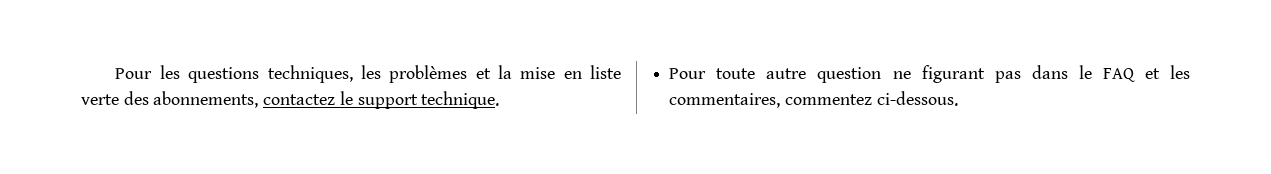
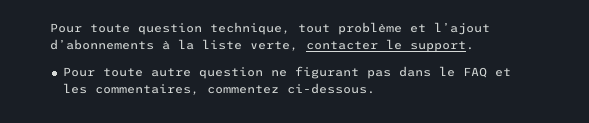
[115,65,621,83] [81,91,500,109] Pour les questions techniques, les problèmes et la mise en liste verte des abonnements, contactez le support technique. -> [50,22,490,35] [50,39,474,52] Pour toute question technique, tout problème et l’ajout d’abonnements à la liste verte, contacter le support.

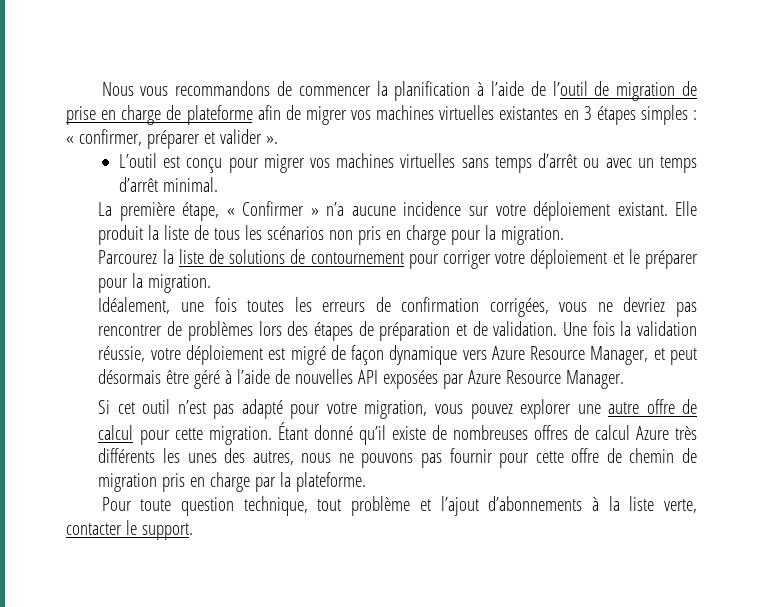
(50, 28) none -> [101,81,698,101] [66,105,697,125] [66,129,278,149] [118,153,697,173] [118,177,218,192] [98,201,698,221] [98,225,565,245] [98,249,698,269] [98,273,212,293] [98,297,697,317] [98,321,697,341] [98,345,698,365] [98,369,625,389] [98,399,697,419] [98,422,698,445] [98,448,697,468] [98,472,367,492] Nous vous recommandons de commencer la planification à l’aide de l’outil de migration de prise en charge de plateforme afin de migrer vos machines virtuelles existantes en 3 étapes simples : « confirmer, préparer et valider ». // L’outil est conçu pour migrer vos machines virtuelles sans temps d’arrêt ou avec un temps d’arrêt minimal. // La première étape, « Confirmer » n’a aucune incidence sur votre déploiement existant. Elle produit la liste de tous les scénarios non pris en charge pour la migration. // Parcourez la liste de solutions de contournement pour corriger votre déploiement et le préparer pour la migration. // Idéalement, une fois toutes les erreurs de confirmation corrigées, vous ne devriez pas rencontrer de problèmes lors des étapes de préparation et de validation. Une fois la validation réussie, votre déploiement est migré de façon dynamique vers Azure Resource Manager, et peut désormais être géré à l’aide de nouvelles API exposées par Azure Resource Manager. // Si cet outil n’est pas adapté pour votre migration, vous pouvez explorer une autre offre de calcul pour cette migration. Étant donné qu’il existe de nombreuses offres de calcul Azure très différents les unes des autres, nous ne pouvons pas fournir pour cette offre de chemin de migration pris en charge par la plateforme. //
[62,66,511,79] [62,83,375,95] // Pour toute autre question ne figurant pas dans le FAQ et les commentaires, commentez ci-dessous. -> (193, 531) none

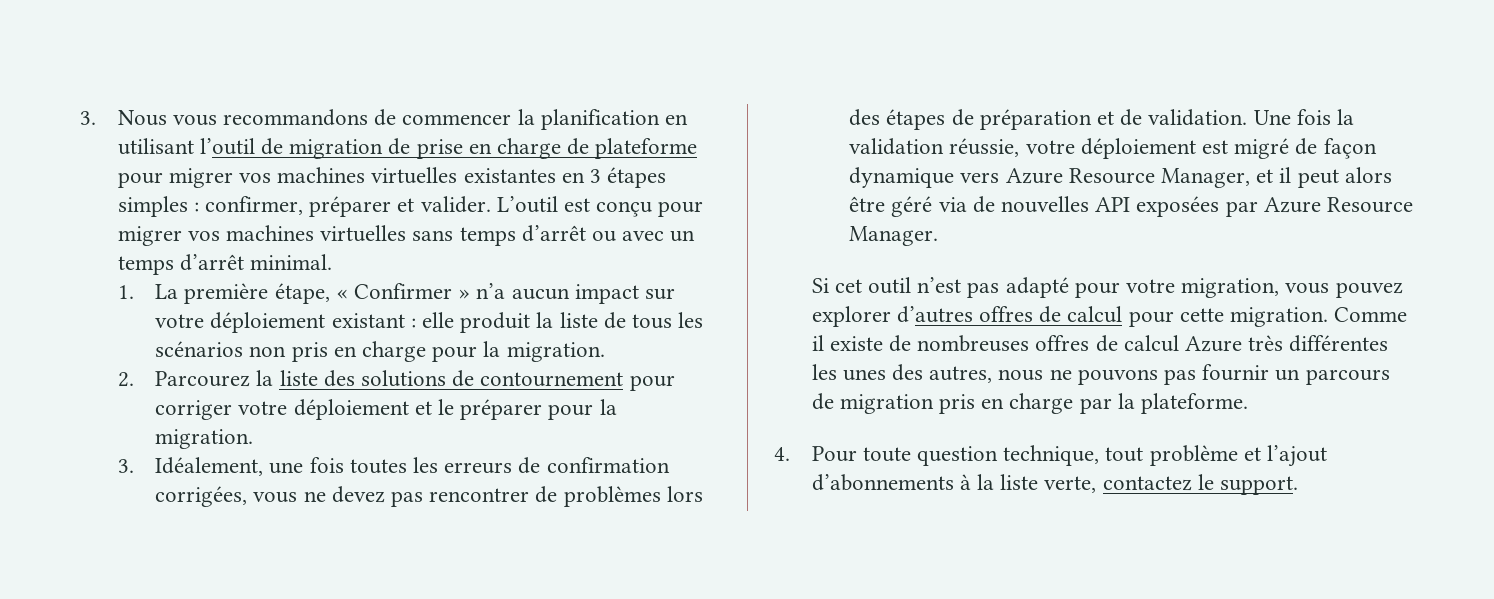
(101, 89) none -> [80,111,96,125] 3.
[477,81,546,96] à l’aide de -> [665,114,689,125] [117,138,194,155] en utilisant
[257,105,301,120] afin de -> [117,172,163,188] pour
[66,136,74,144] « -> (199, 207) none
[219,129,278,144] valider ». // -> [420,196,491,213] valider.
(218, 184) none -> [117,285,134,299] 1.
[351,201,462,216] aucune incidence -> [511,284,639,304] aucun impact
[617,201,698,216] existant. Elle -> [331,312,454,328] existant : elle
(565, 235) none -> [117,372,134,387] 2.
[209,249,225,264] de -> [323,370,355,387] des
(212, 283) none -> [117,459,134,473] 3.
[623,297,666,312] devriez -> [331,486,385,503] devez
[670,348,698,365] [98,369,271,389] peut désormais être géré à l’aide -> [1279,167,1392,188] [849,196,967,217] il peut alors être géré via
[577,399,675,414] une autre offre -> [896,306,1033,323] d’autres offres
[277,422,386,445] Étant donné qu’il -> [1334,307,1408,322] [811,335,824,351] Comme il
[98,448,156,463] différents -> [1289,335,1389,352] différentes
[499,448,675,468] pour cette offre de chemin -> [1275,369,1390,385] un parcours
(367, 482) none -> [774,447,790,461] 4.
[66,523,122,535] contacter -> [1102,476,1192,491] contactez

